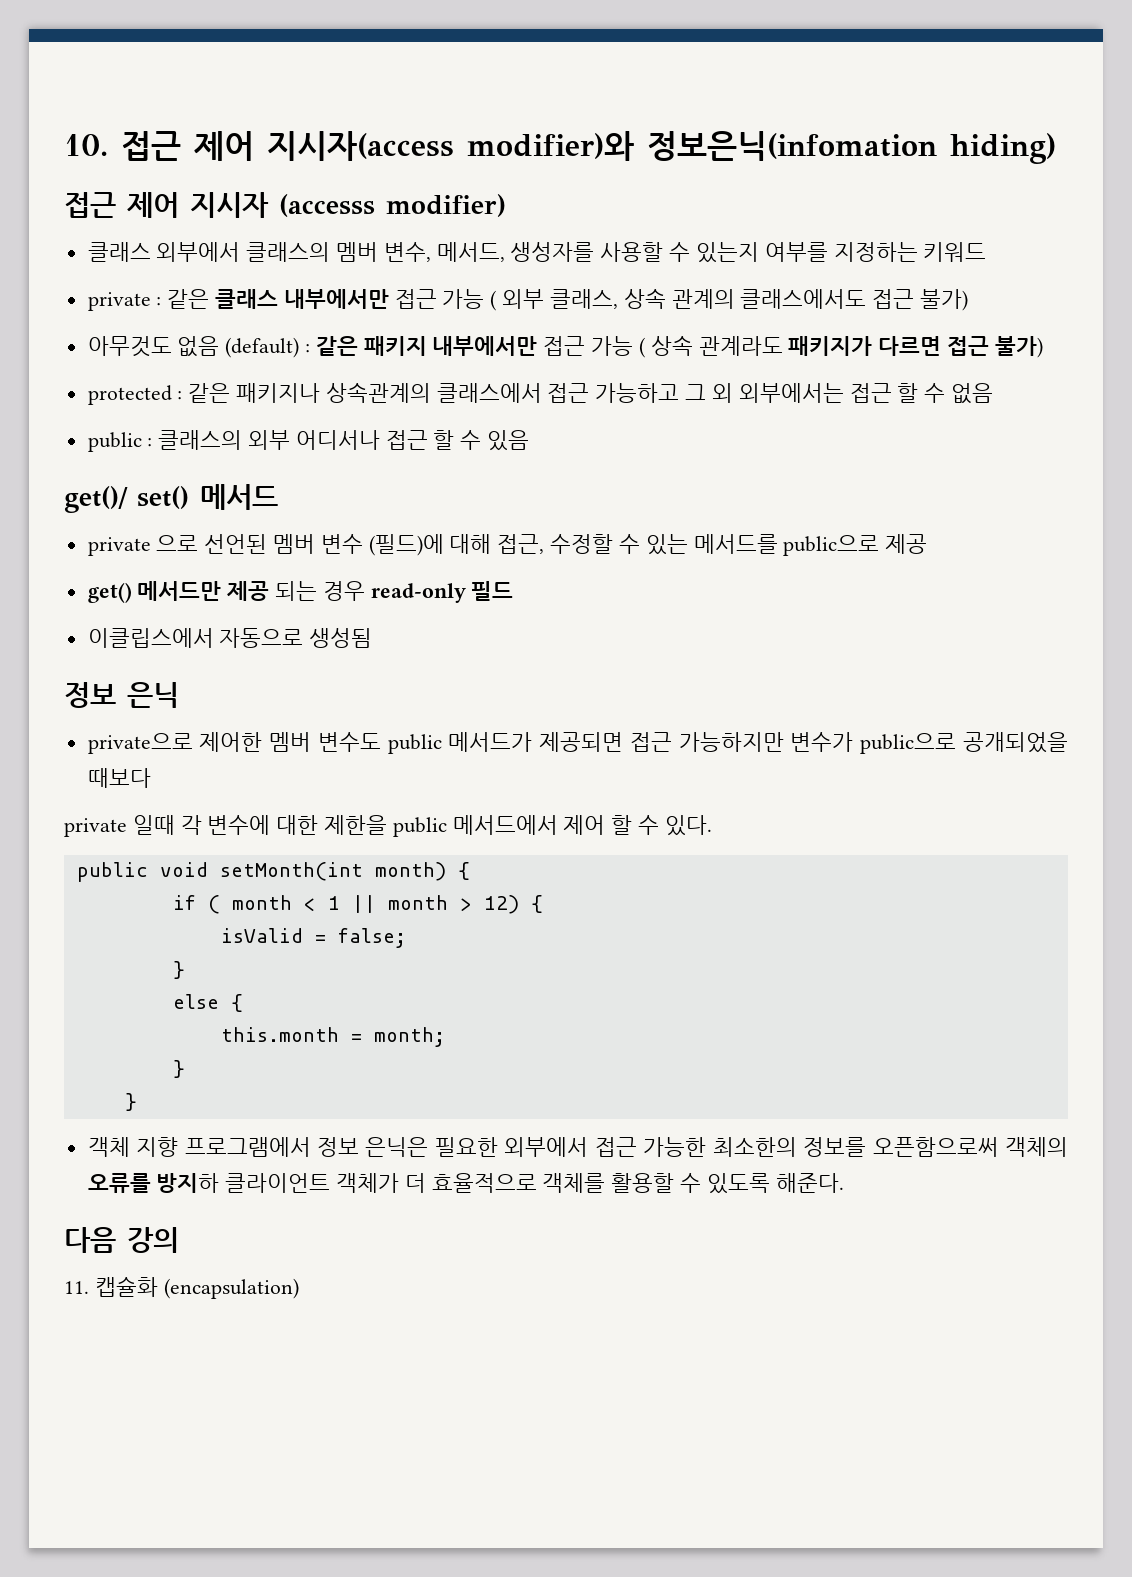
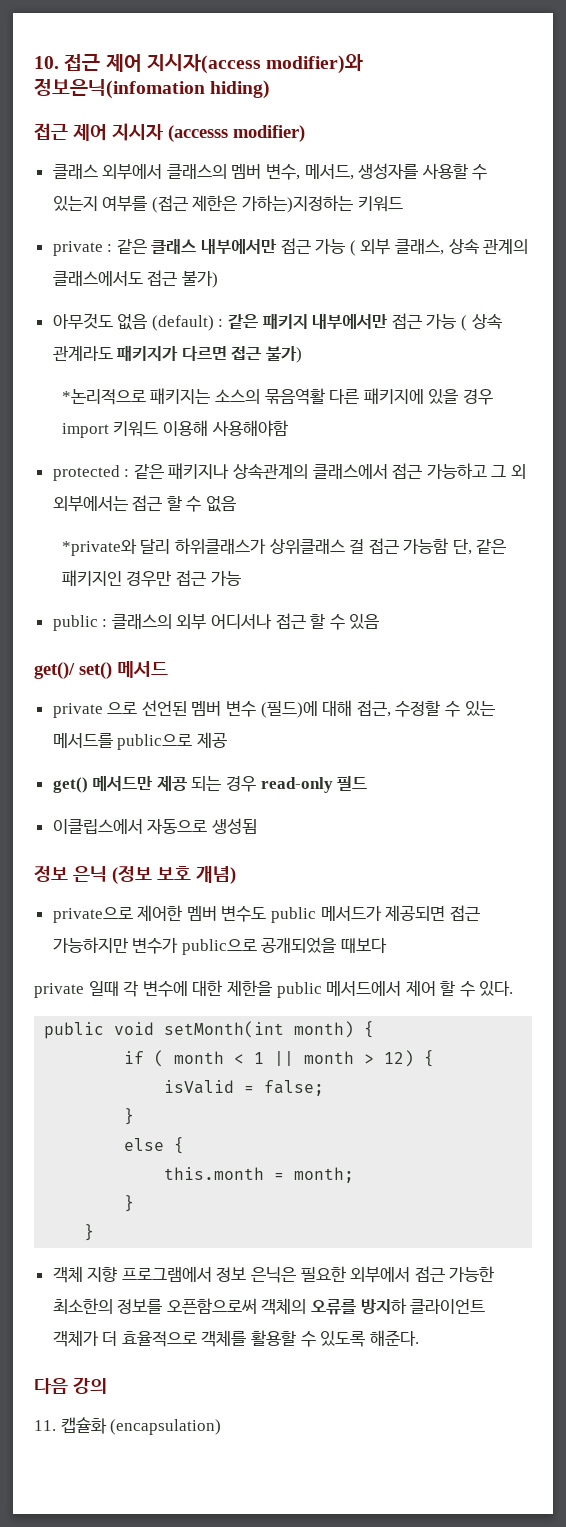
[833,242,918,262] 지정하는 -> [151,195,354,213] (접근 제한은 가하는)지정하는
(1043, 347) none -> [61,388,493,405] [61,420,288,438] // *논리적으로 패키지는 소스의 묶음역활 다른 패키지에 있을 경우 import 키워드 이용해 사용해야함
(993, 393) none -> [61,538,507,556] [61,570,241,587] // *private와 달리 하위클래스가 상위클래스 걸 접근 가능함 단, 같은 패키지인 경우만 접근 가능
(179, 695) none -> [112,866,236,884] (정보 보호 개념)

